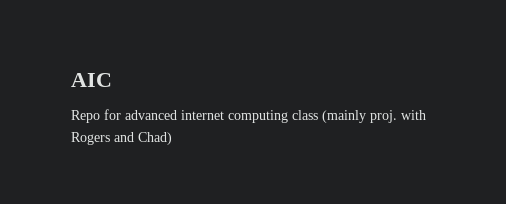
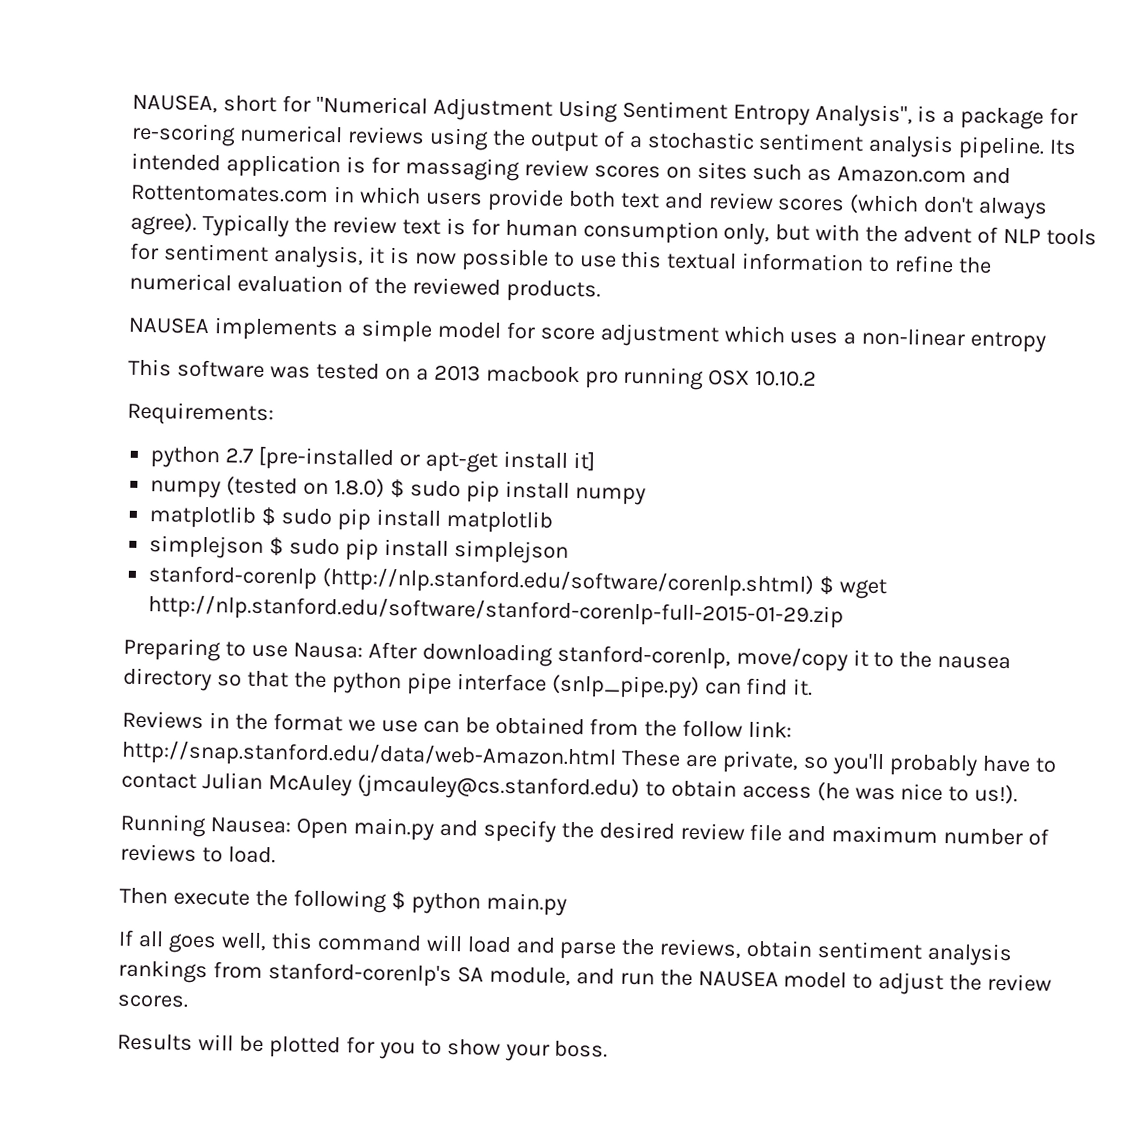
[71,73,112,87] [71,109,426,123] [71,132,172,145] AIC // Repo for advanced internet computing class (mainly proj. with Rogers and Chad) -> [132,93,1079,130] [131,122,1078,160] [131,152,1012,185] [130,184,1049,220] [130,212,1098,246] [130,242,993,274] [129,272,601,303] [128,316,1047,353] [128,358,818,391] [127,401,274,427] [150,445,595,473] [150,476,646,506] [149,505,553,534] [149,535,569,564] [148,565,888,600] [148,594,845,629] [123,637,1012,672] [123,667,814,700] [122,710,793,738] [121,739,1057,777] [121,771,1019,805] [120,813,1050,846] [120,843,276,864] [119,887,567,916] [118,929,1014,967] [118,959,1053,996] [117,994,189,1008] [117,1033,609,1062] NAUSEA, short for "Numerical Adjustment Using Sentiment Entropy Analysis", is a package for re-scoring numerical reviews using the output of a stochastic sentiment analysis pipeline. Its intended application is for massaging review scores on sites such as Amazon.com and Rottentomates.com in which users provide both text and review scores (which don't always agree). Typically the review text is for human consumption only, but with the advent of NLP tools for sentiment analysis, it is now possible to use this textual information to refine the numerical evaluation of the reviewed products. // NAUSEA implements a simple model for score adjustment which uses a non-linear entropy // This software was tested on a 2013 macbook pro running OSX 10.10.2 // Requirements: // python 2.7 [pre-installed or apt-get install it] // numpy (tested on 1.8.0) $ sudo pip install numpy // matplotlib $ sudo pip install matplotlib // simplejson $ sudo pip install simplejson // stanford-corenlp (http://nlp.stanford.edu/software/corenlp.shtml) $ wget http://nlp.stanford.edu/software/stanford-corenlp-full-2015-01-29.zip // Preparing to use Nausa: After downloading stanford-corenlp, move/copy it to the nausea directory so that the python pipe interface (snlp_pipe.py) can find it. // Reviews in the format we use can be obtained from the follow link: http://snap.stanford.edu/data/web-Amazon.html These are private, so you'll probably have to contact Julian McAuley (jmcauley@cs.stanford.edu) to obtain access (he was nice to us!). // Running Nausea: Open main.py and specify the desired review file and maximum number of reviews to load. // Then execute the following $ python main.py // If all goes well, this command will load and parse the reviews, obtain sentiment analysis rankings from stanford-corenlp's SA module, and run the NAUSEA model to adjust the review scores. // Results will be plotted for you to show your boss.

